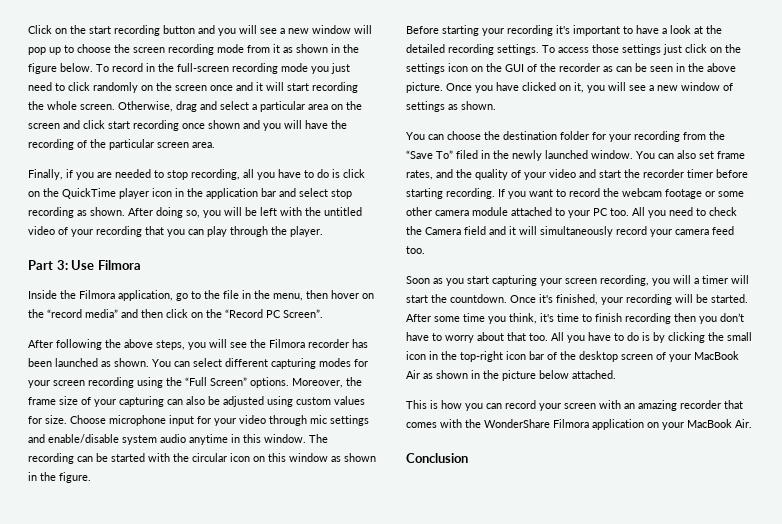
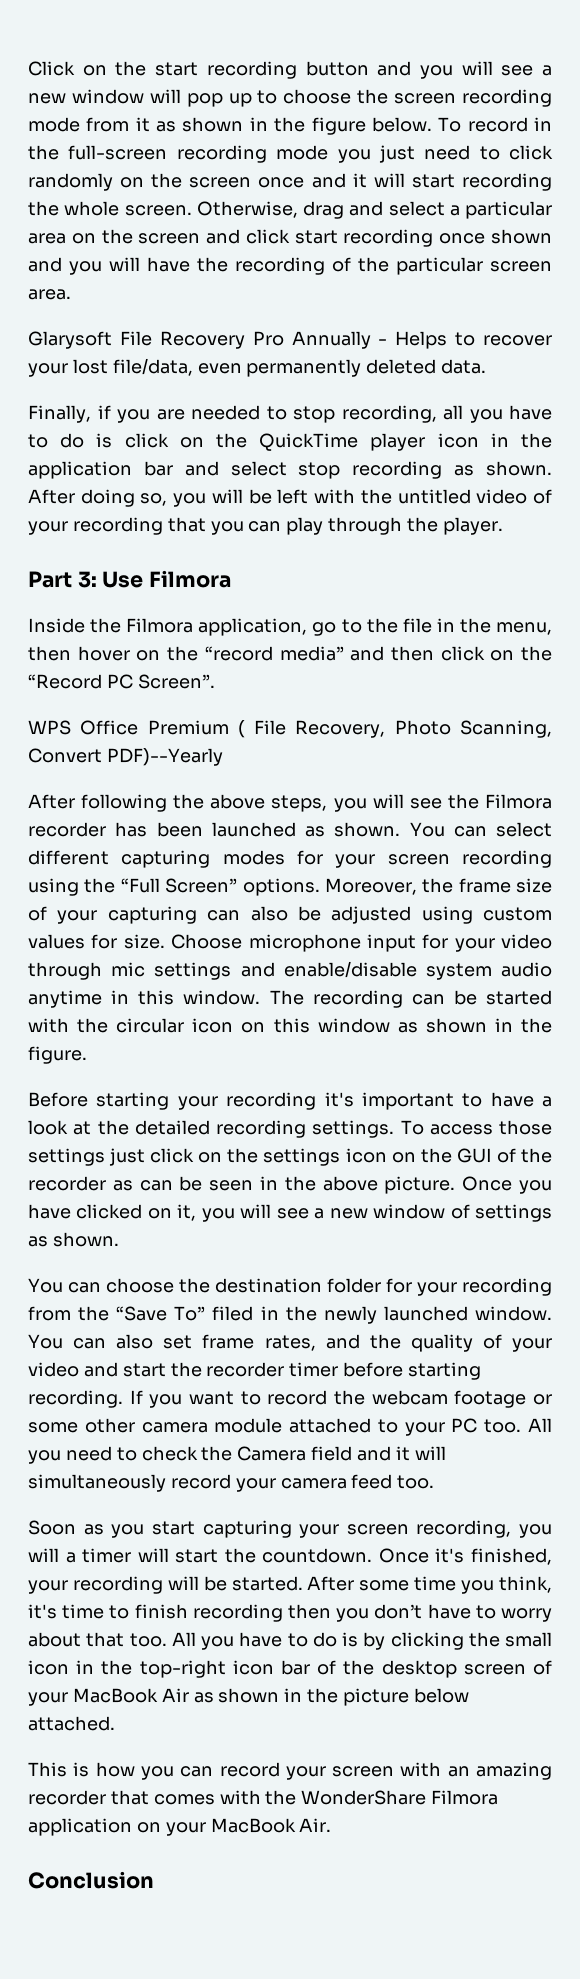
(215, 145) none -> [28,331,552,349] [28,358,487,377] // Glarysoft File Recovery Pro Annually - Helps to recover your lost file/data, even permanently deleted data.
(323, 313) none -> [28,720,552,738] [28,748,223,766] // WPS Office Premium ( File Recovery, Photo Scanning, Convert PDF)--Yearly

